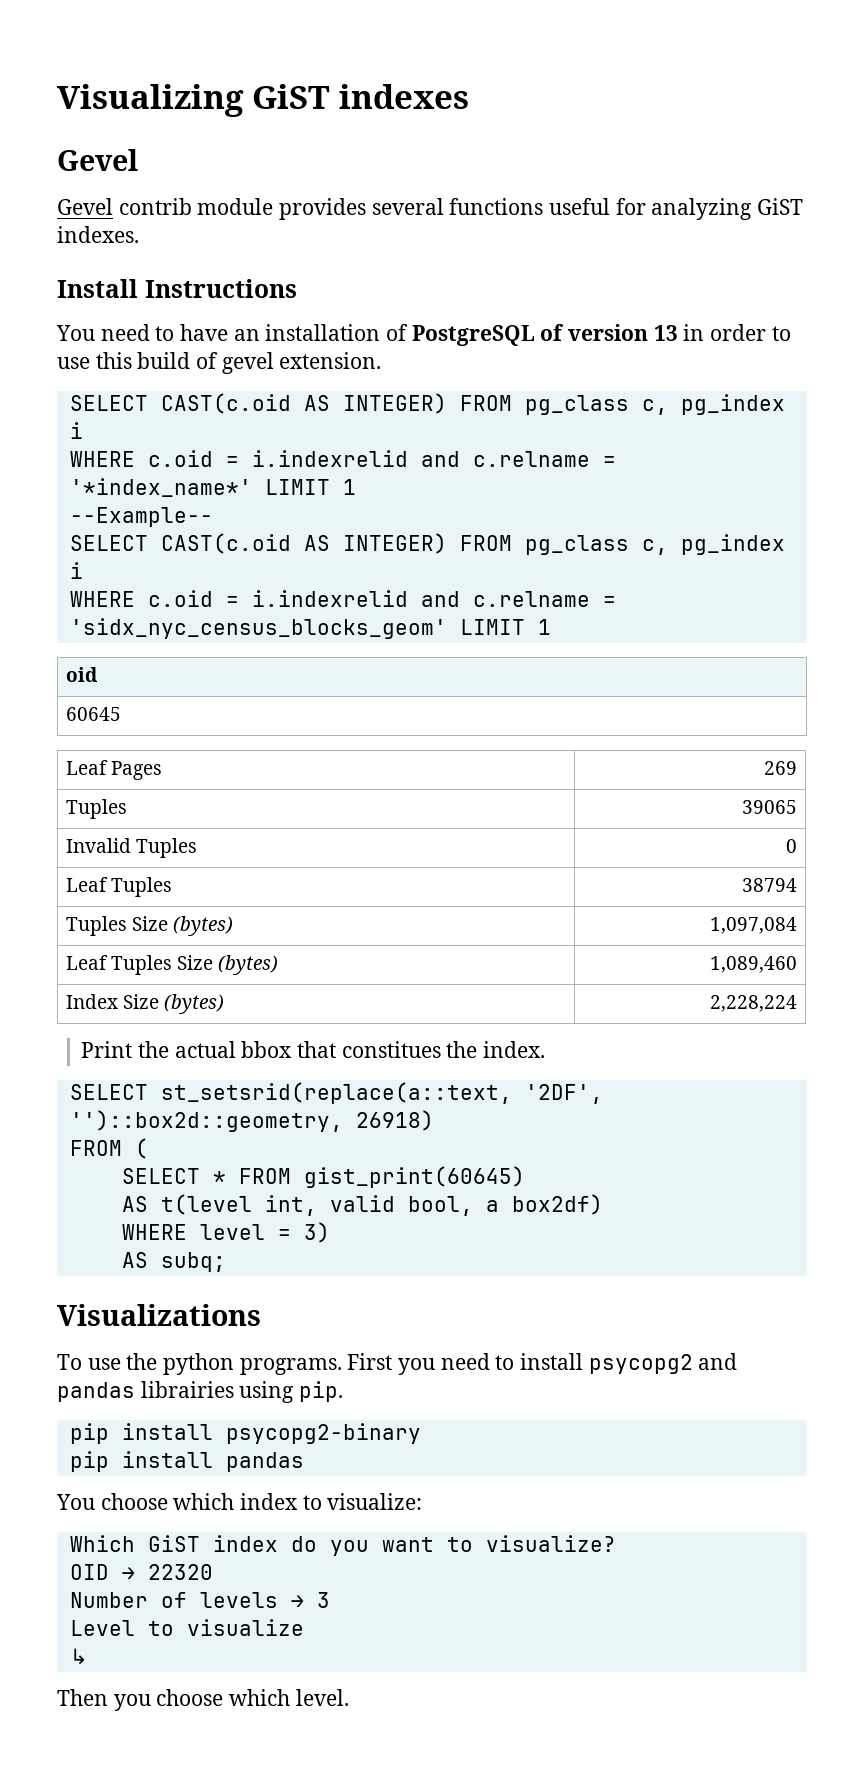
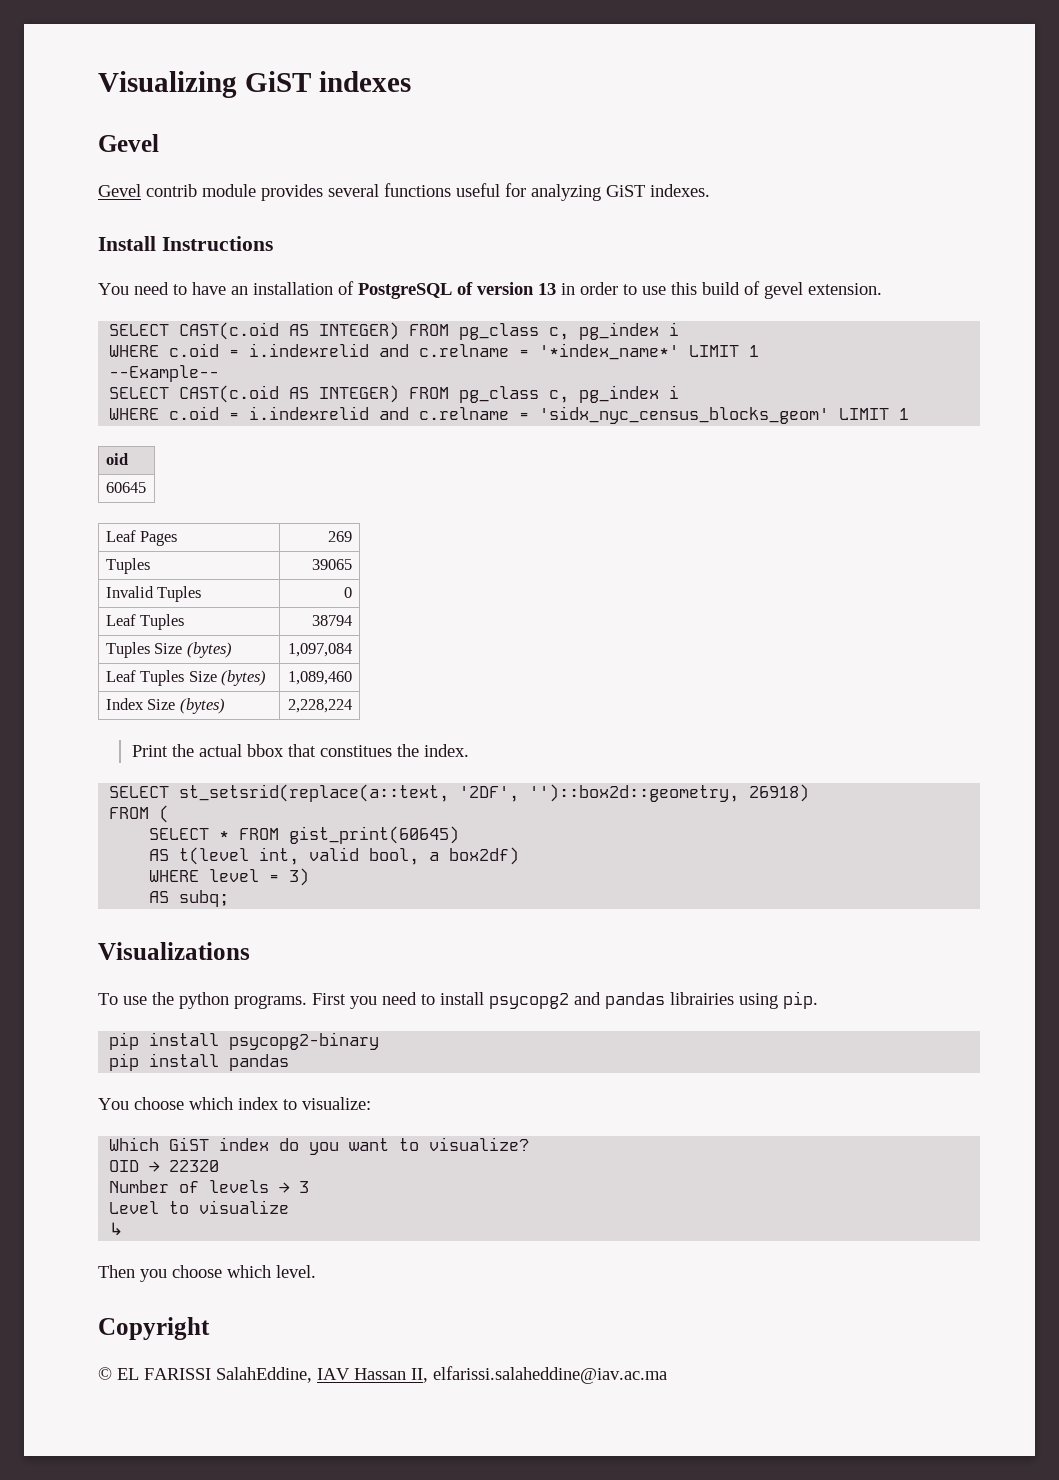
(349, 1697) none -> [98,1317,210,1340] [98,1366,667,1384] // Copyright // © EL FARISSI SalahEddine, IAV Hassan II, elfarissi.salaheddine@iav.ac.ma

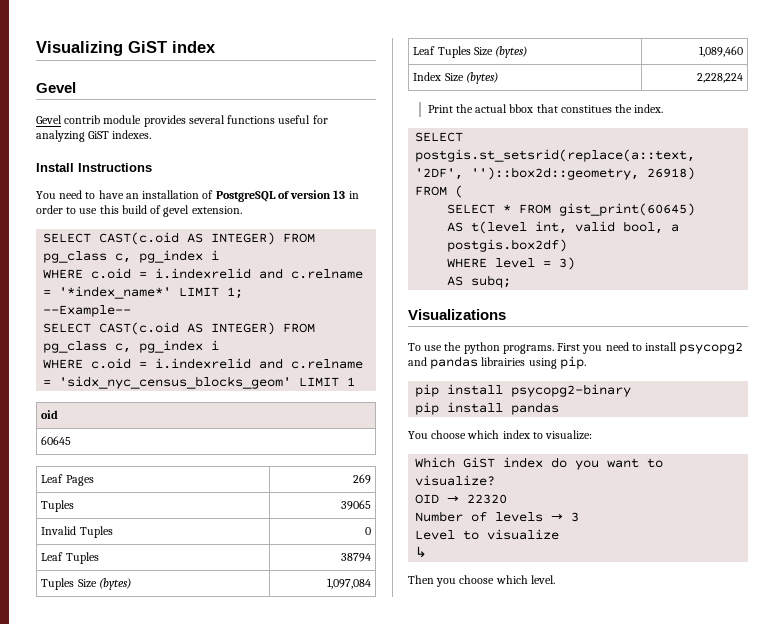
[318,71,411,92] indexes -> [172,41,216,53] index
[749,345,760,357] 1 -> [227,287,244,299] 1;
[179,784,450,802] st_setsrid(replace(a::text, -> [415,149,696,162] postgis.st_setsrid(replace(a::text,
[449,847,520,865] box2df) -> [447,239,568,252] postgis.box2df)
[98,1317,210,1340] [98,1366,667,1384] // Copyright // © EL FARISSI SalahEddine, IAV Hassan II, elfarissi.salaheddine@iav.ac.ma -> (555, 579) none

